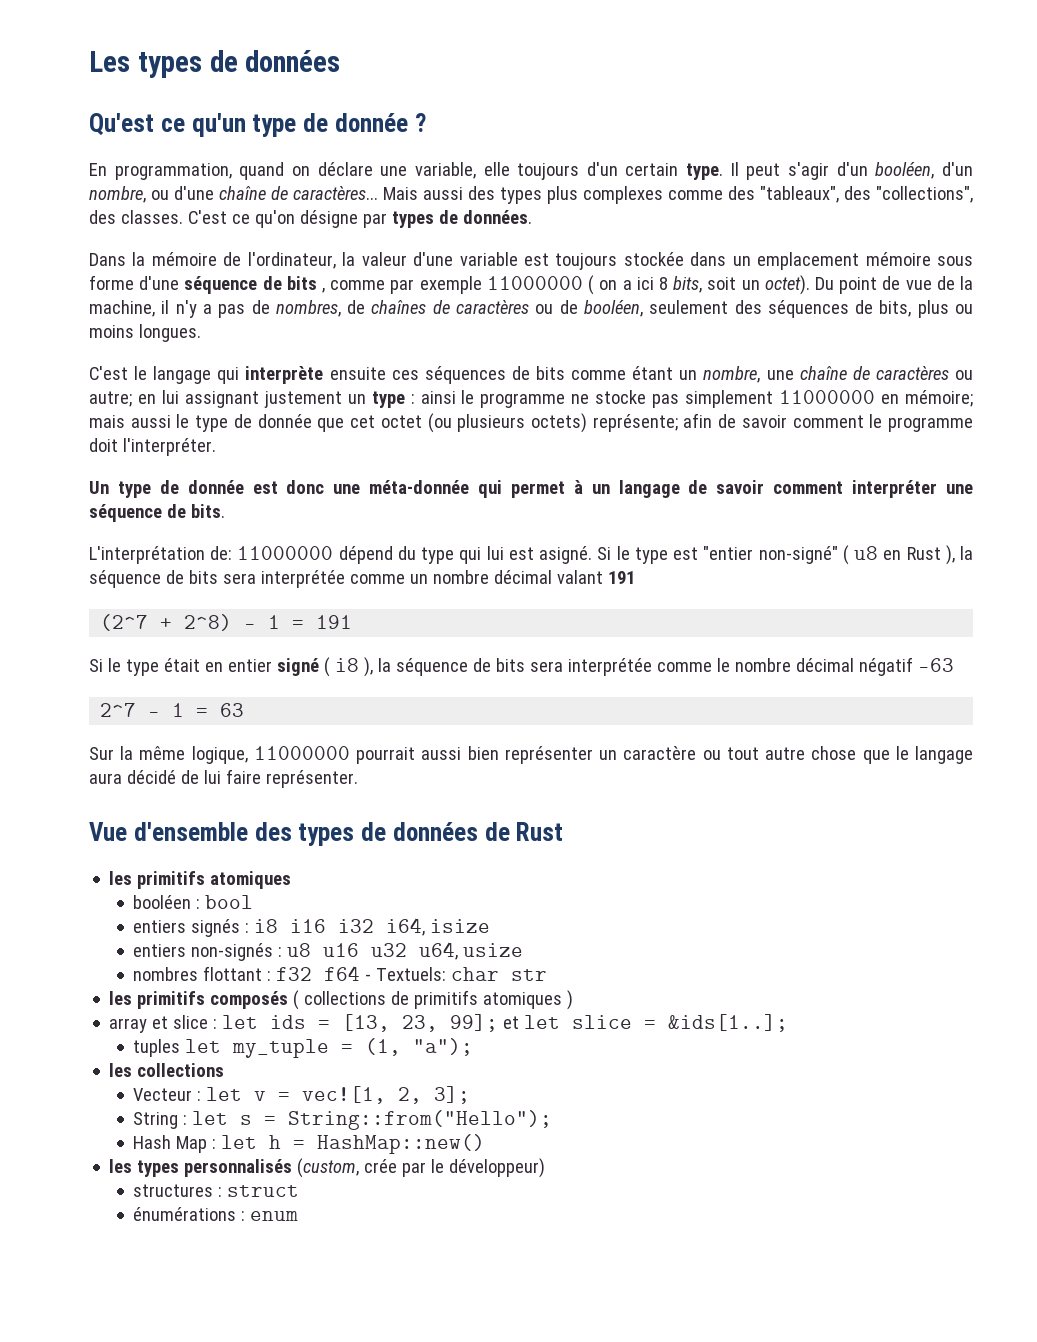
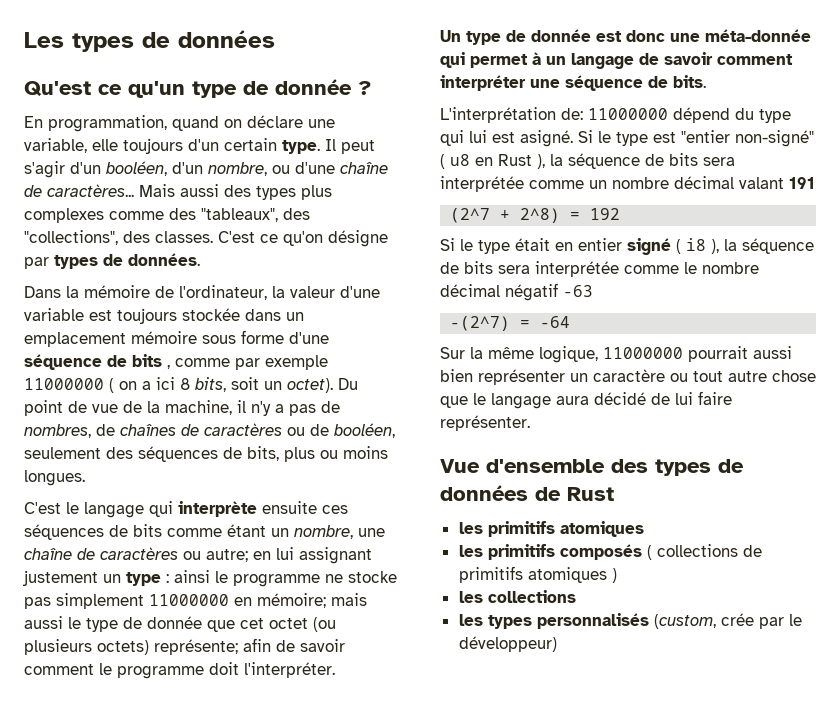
[244,615,353,629] - 1 = 191 -> [570,208,621,220] = 192
[100,703,245,717] 2^7 - 1 = 63 -> [450,316,571,331] -(2^7) = -64
[133,895,254,909] [133,918,491,937] [133,942,524,961] [133,966,548,981] // booléen : bool // entiers signés : i8 i16 i32 i64, isize // entiers non-signés : u8 u16 u32 u64, usize // nombres flottant : f32 f64 - Textuels: char str -> (644, 529) none
[109,1014,789,1033] [133,1038,474,1058] [109,1063,225,1077] [133,1086,471,1104] [133,1110,553,1130] [133,1134,486,1154] array et slice : let ids = [13, 23, 99]; et let slice = &ids[1..]; // tuples let my_tuple = (1, "a"); // les collections // Vecteur : let v = vec![1, 2, 3]; // String : let s = String::from("Hello"); // Hash Map : let h = HashMap::new() -> [458,590,576,603] les collections
[133,1184,300,1197] [133,1207,299,1221] // structures : struct // énumérations : enum -> (557, 644) none

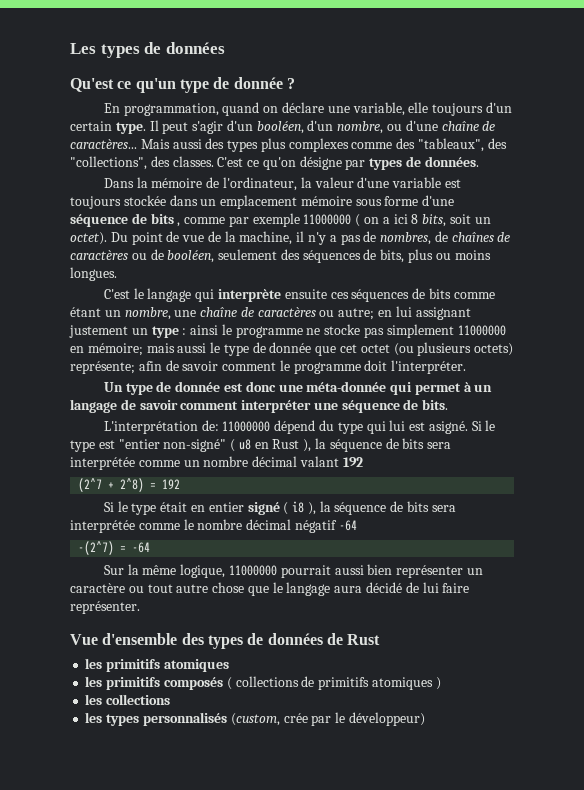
[789,177,815,189] 191 -> [342,457,363,467] 192
[563,285,593,297] -63 -> [338,520,357,531] -64

